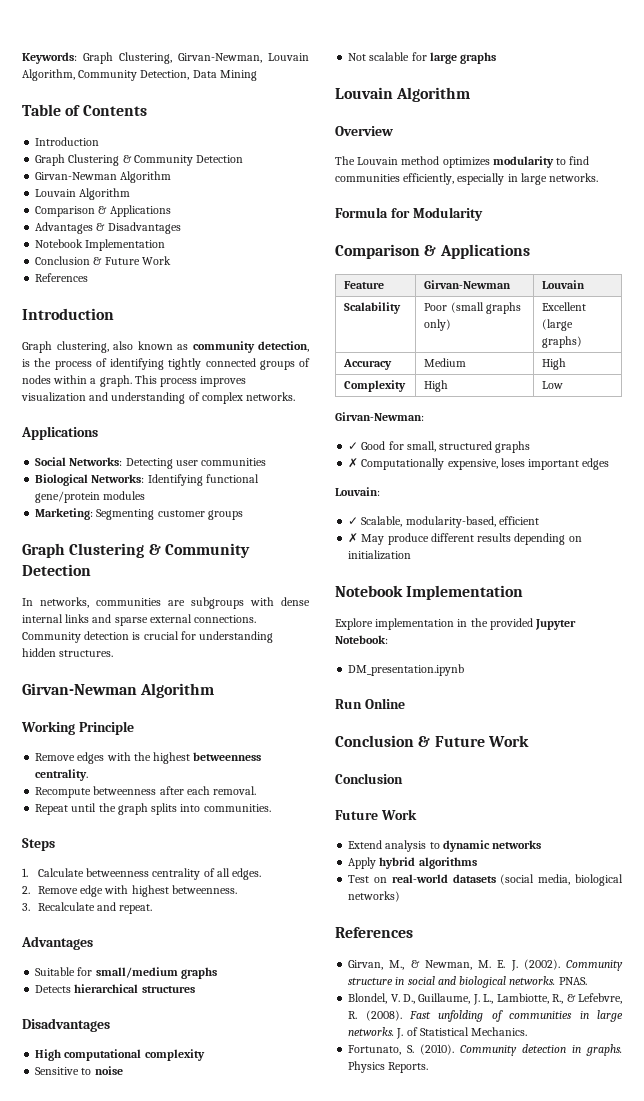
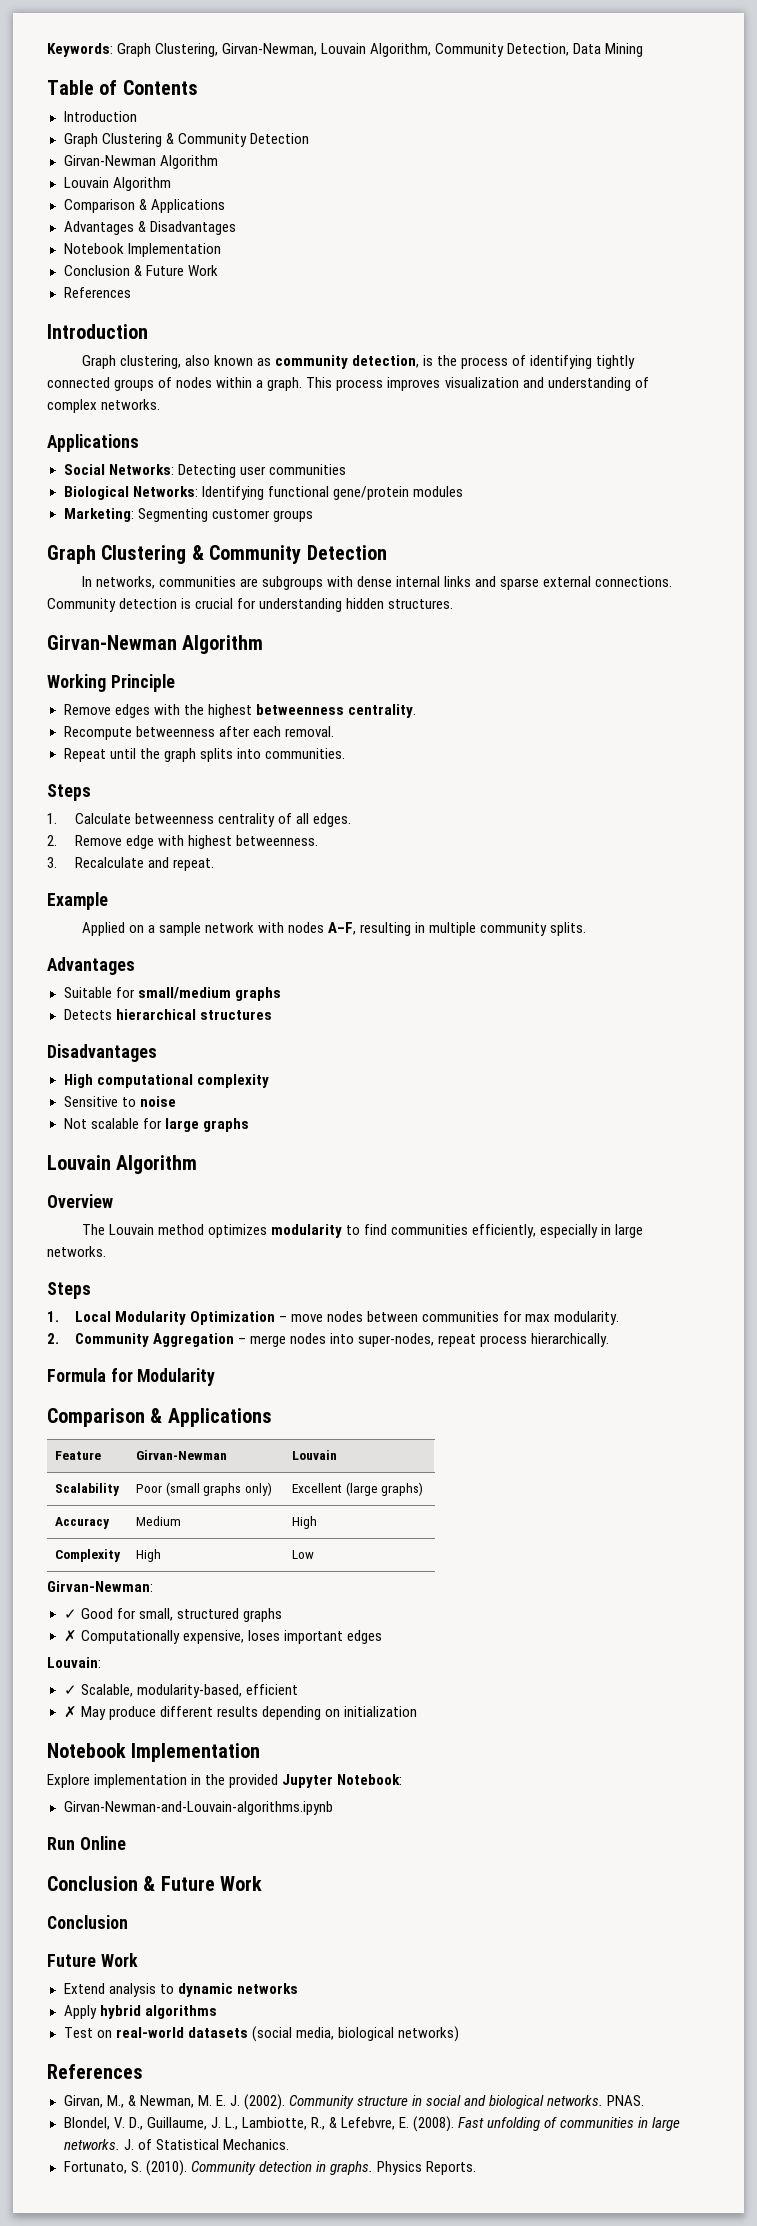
(153, 909) none -> [47,892,108,910] [81,922,587,936] // Example // Applied on a sample network with nodes A–F, resulting in multiple community splits.
(599, 177) none -> [47,1282,91,1299] [47,1311,620,1325] [47,1333,610,1347] // Steps // 1. Local Modularity Optimization – move nodes between communities for max modularity. // 2. Community Aggregation – merge nodes into super-nodes, repeat process hierarchically.
[348,664,465,676] DM_presentation.ipynb -> [63,1801,333,1815] Girvan-Newman-and-Louvain-algorithms.ipynb
[348,1011,358,1019] R. -> [399,2117,410,2128] E.

